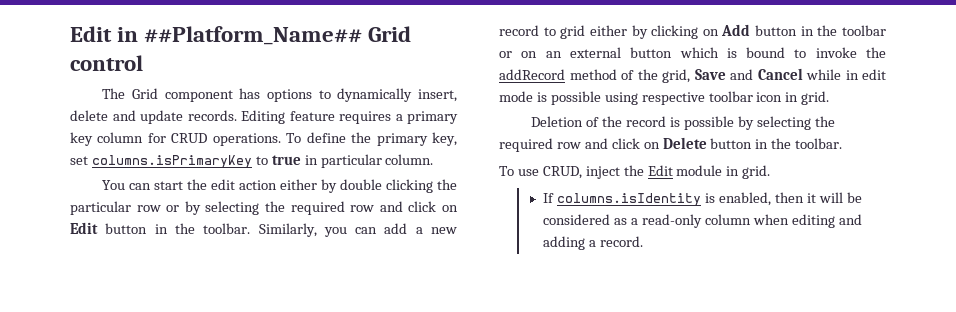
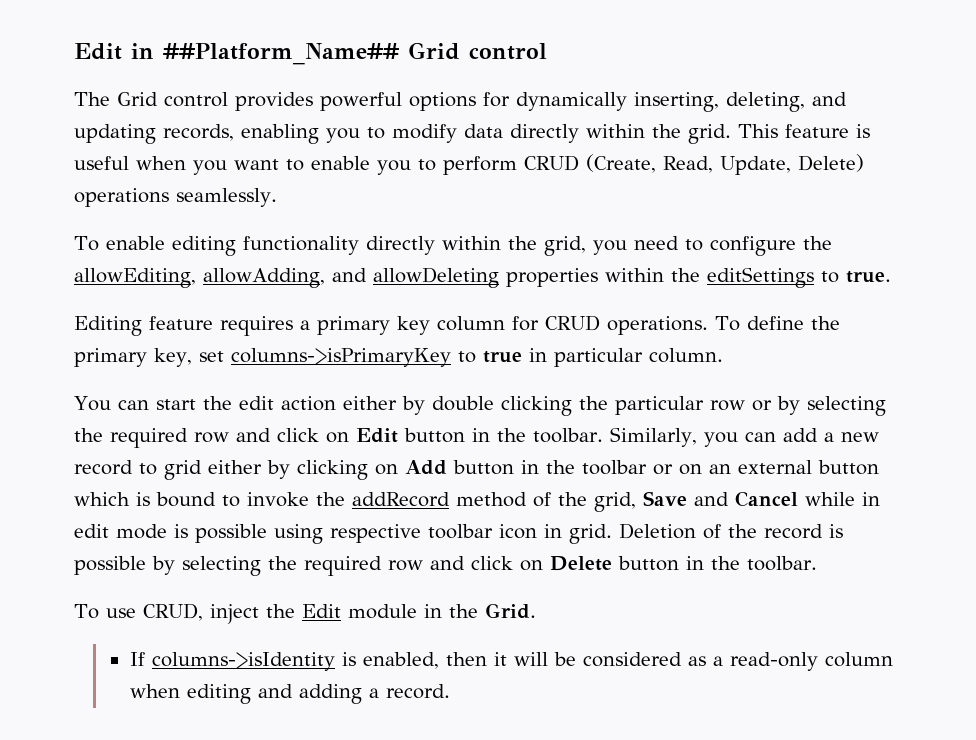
[164,88,457,102] [70,110,237,124] component has options to dynamically insert, delete and update records. -> [164,92,847,112] [74,124,870,144] [74,154,864,175] [74,188,277,207] [74,236,832,256] [74,267,891,288] control provides powerful options for dynamically inserting, deleting, and updating records, enabling you to modify data directly within the grid. This feature is useful when you want to enable you to perform CRUD (Create, Read, Update, Delete) operations seamlessly. // To enable editing functionality directly within the grid, you need to configure the allowEditing, allowAdding, and allowDeleting properties within the editSettings to true. //
[91,155,252,168] columns.isPrimaryKey -> [230,348,451,367] columns->isPrimaryKey
(830, 98) // -> (612, 534) none
[742,165,771,179] grid. -> [448,603,536,619] the Grid.
[557,193,702,206] columns.isIdentity -> [151,652,335,671] columns->isIdentity

